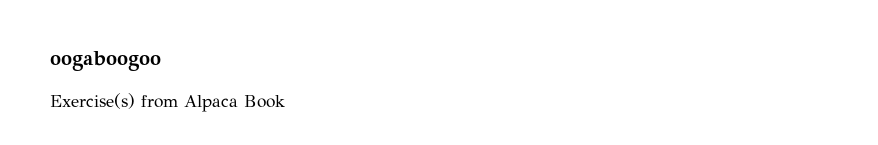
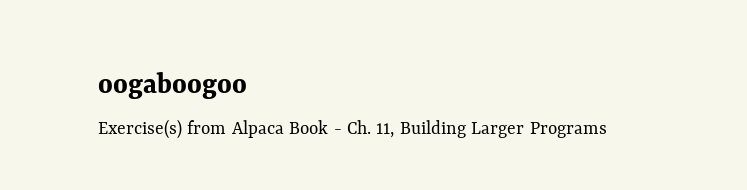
(285, 101) none -> [333,120,607,138] - Ch. 11, Building Larger Programs

